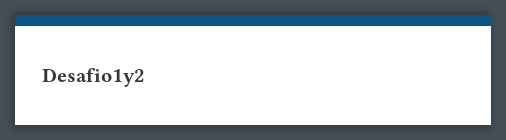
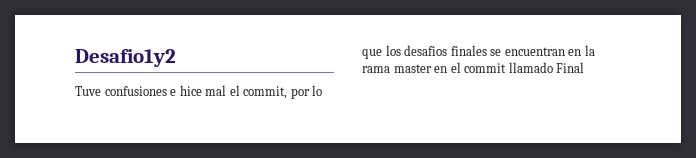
(145, 77) none -> [75,85,323,99] [362,45,595,59] [362,62,585,73] // Tuve confusiones e hice mal el commit, por lo que los desafios finales se encuentran en la rama master en el commit llamado Final

